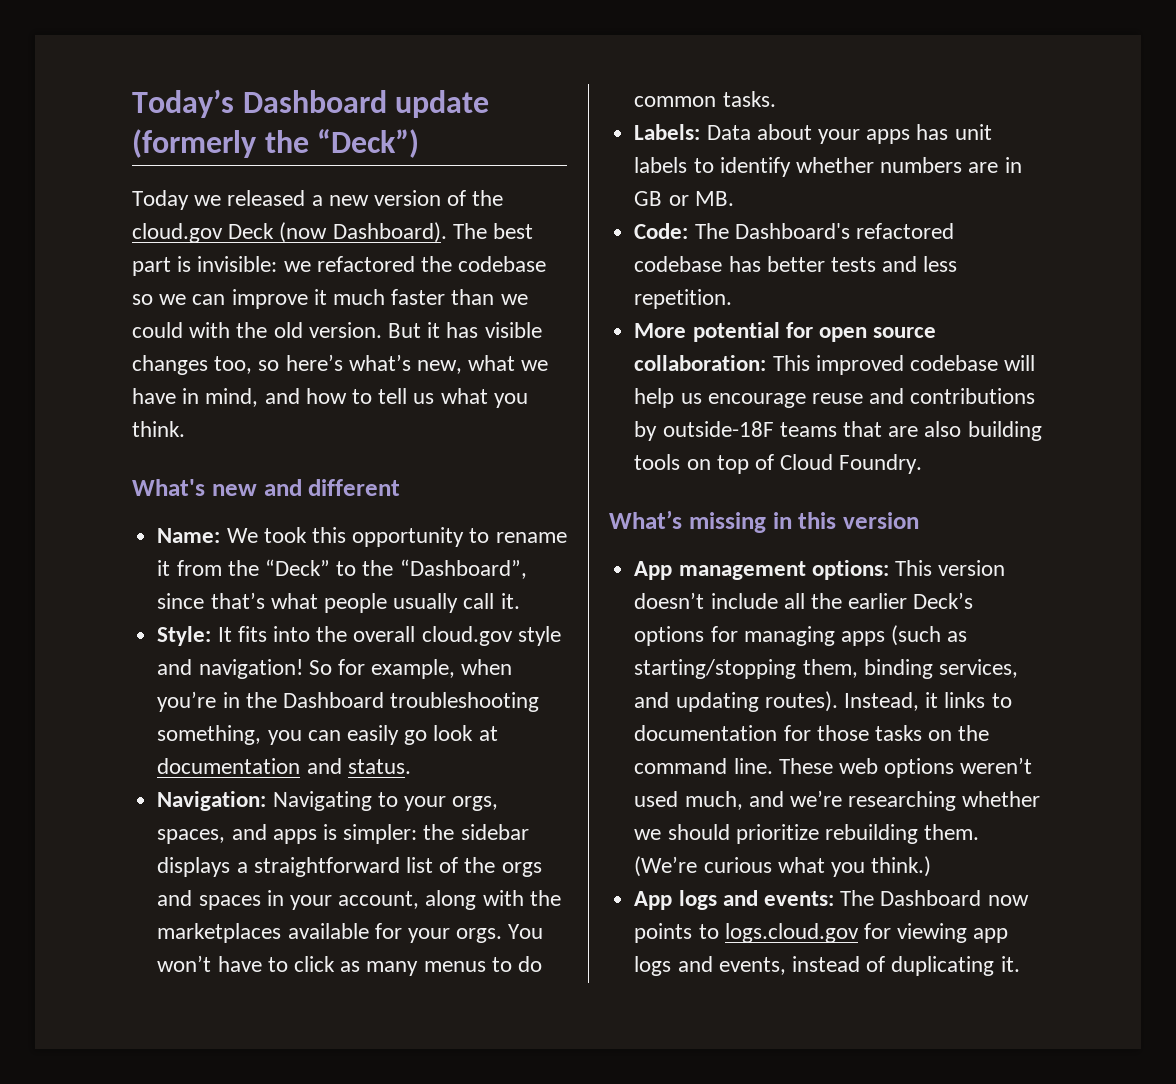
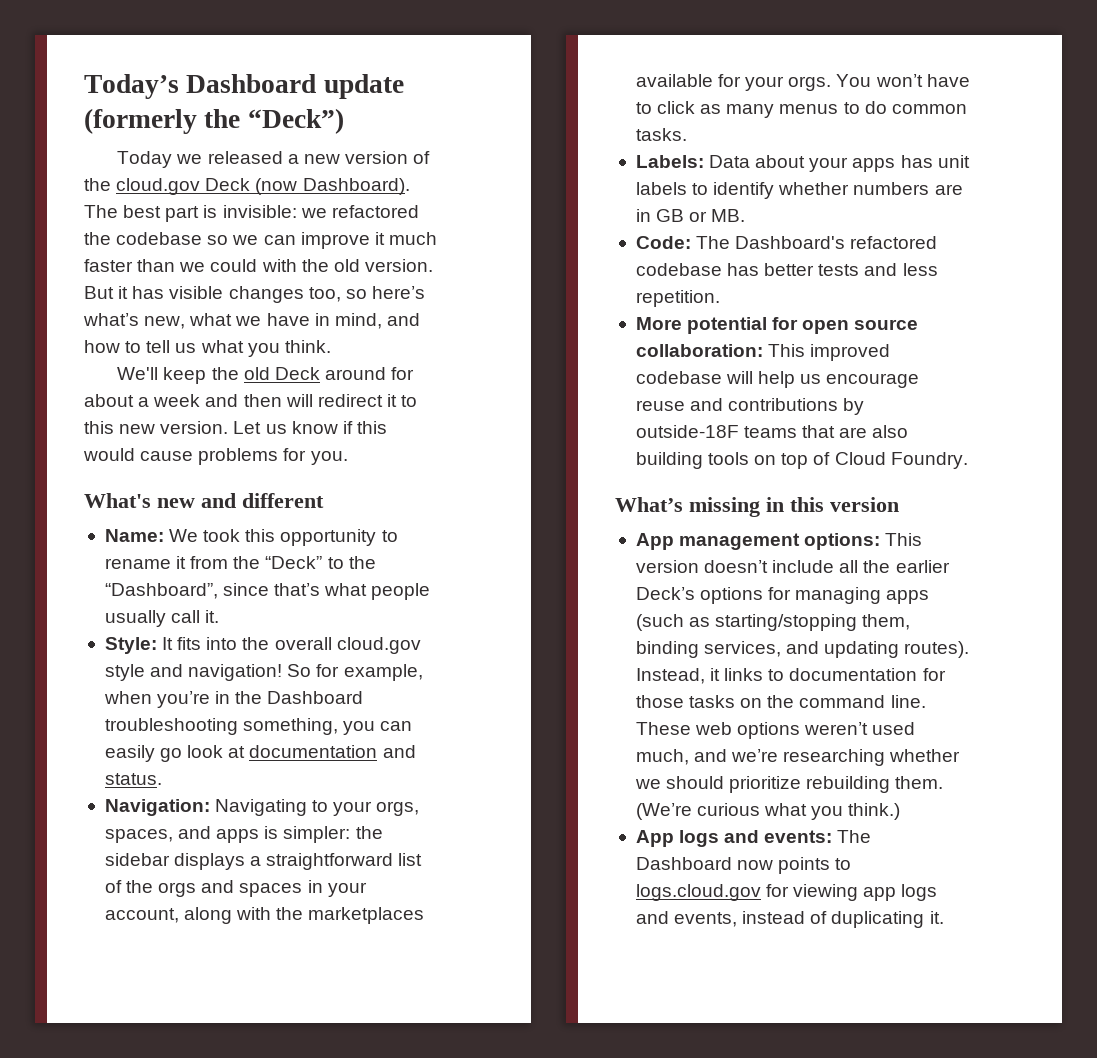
(185, 429) none -> [117,367,415,384] [84,394,418,407] [84,421,387,434] [83,448,348,465] // We'll keep the old Deck around for about a week and then will redirect it to this new version. Let us know if this would cause problems for you.

